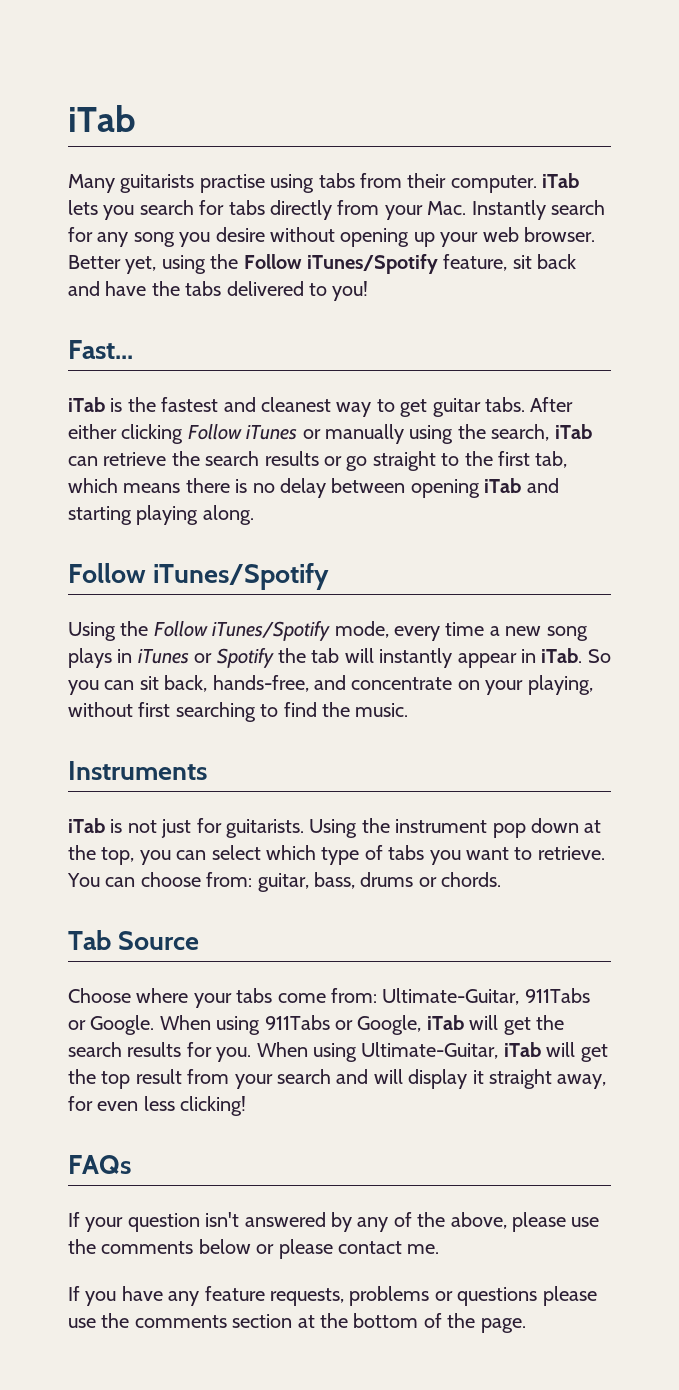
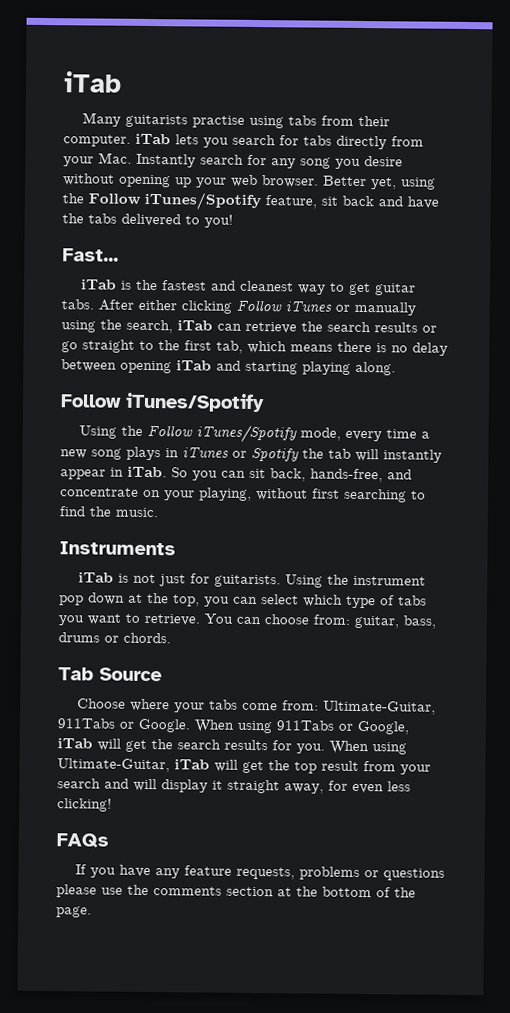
[68,1212,600,1232] [68,1239,440,1259] // If your question isn't answered by any of the above, please use the comments below or please contact me. -> (109, 840) none

